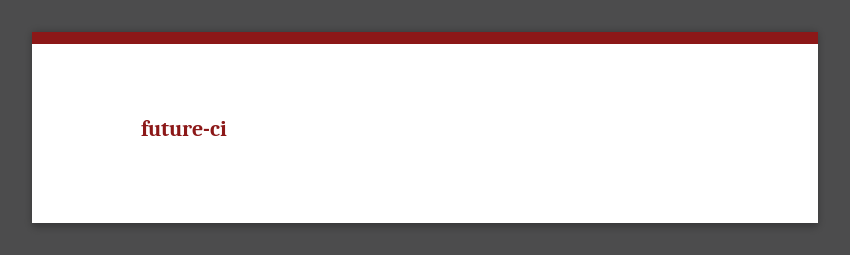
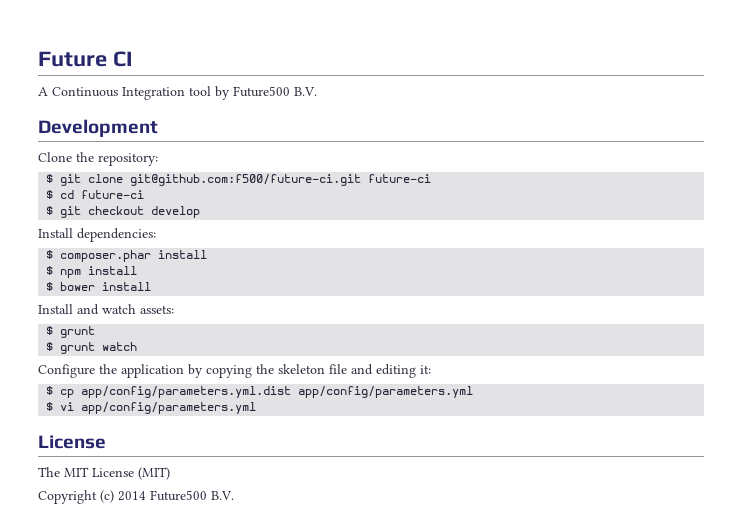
[141,120,227,136] future-ci -> [38,51,133,67] [38,86,317,100] [38,119,158,137] [38,152,158,166] [46,174,432,186] [46,190,145,199] [46,206,201,218] [38,228,156,242] [46,250,208,262] [46,266,138,278] [46,282,152,291] [38,304,174,315] [46,326,96,338] [46,342,138,354] [38,364,431,378] [46,386,474,398] [46,402,257,414] [38,435,106,449] [38,467,170,480] [38,490,234,504] Future CI // A Continuous Integration tool by Future500 B.V. // Development // Clone the repository: // $ git clone git@github.com:f500/future-ci.git future-ci // $ cd future-ci // $ git checkout develop // Install dependencies: // $ composer.phar install // $ npm install // $ bower install // Install and watch assets: // $ grunt // $ grunt watch // Configure the application by copying the skeleton file and editing it: // $ cp app/config/parameters.yml.dist app/config/parameters.yml // $ vi app/config/parameters.yml // License // The MIT License (MIT) // Copyright (c) 2014 Future500 B.V.

